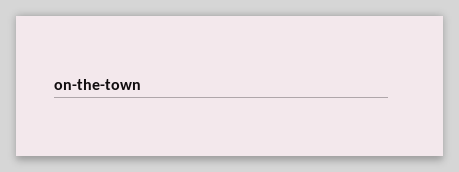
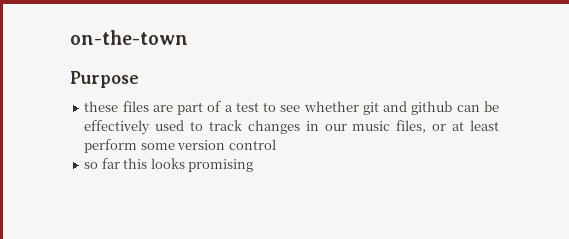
(141, 84) none -> [70,71,139,88] [84,101,500,115] [84,120,499,135] [84,139,276,153] [84,158,254,172] // Purpose // these files are part of a test to see whether git and github can be effectively used to track changes in our music files, or at least perform some version control // so far this looks promising

